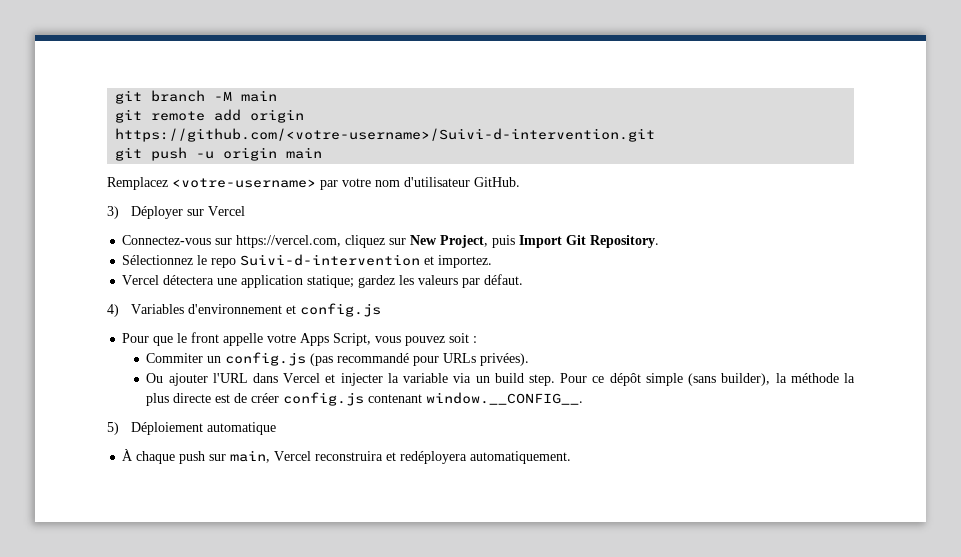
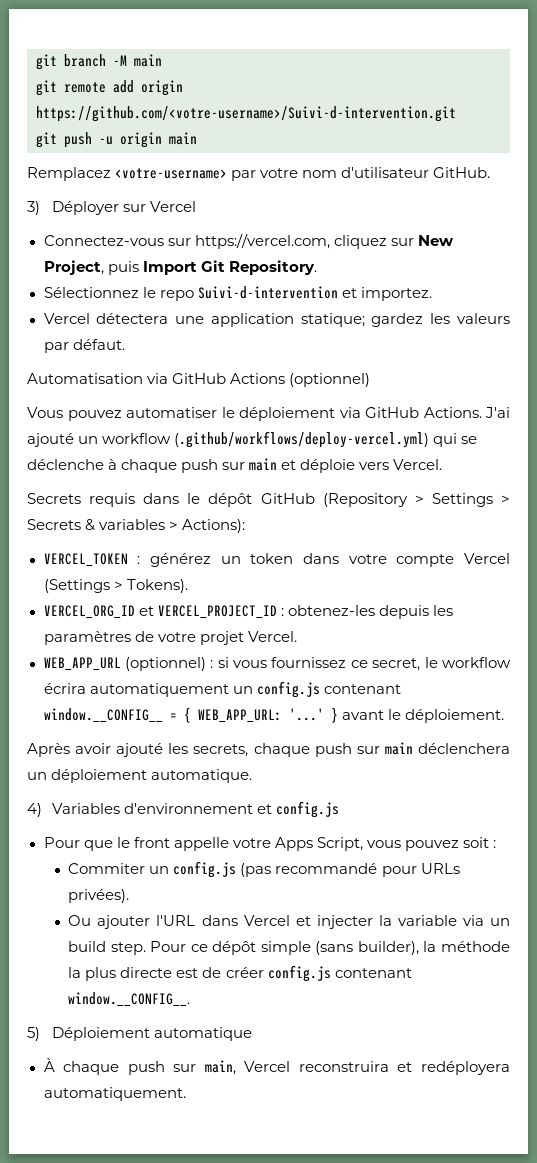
(524, 279) none -> [27,373,371,387] [27,407,510,421] [27,431,478,448] [27,458,443,473] [27,493,510,507] [27,519,246,533] [43,553,510,567] [43,579,188,593] [43,605,453,619] [43,631,297,645] [43,657,512,671] [43,681,401,698] [43,707,504,723] [27,742,510,757] [27,769,253,783] // Automatisation via GitHub Actions (optionnel) // Vous pouvez automatiser le déploiement via GitHub Actions. J'ai ajouté un workflow (.github/workflows/deploy-vercel.yml) qui se déclenche à chaque push sur main et déploie vers Vercel. // Secrets requis dans le dépôt GitHub (Repository > Settings > Secrets & variables > Actions): // VERCEL_TOKEN : générez un token dans votre compte Vercel (Settings > Tokens). // VERCEL_ORG_ID et VERCEL_PROJECT_ID : obtenez-les depuis les paramètres de votre projet Vercel. // WEB_APP_URL (optionnel) : si vous fournissez ce secret, le workflow écrira automatiquement un config.js contenant window.__CONFIG__ = { WEB_APP_URL: '...' } avant le déploiement. // Après avoir ajouté les secrets, chaque push sur main déclenchera un déploiement automatique.

